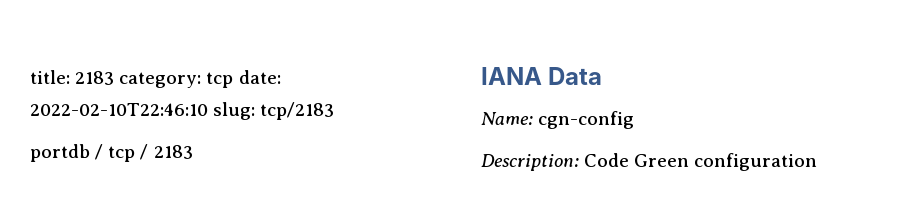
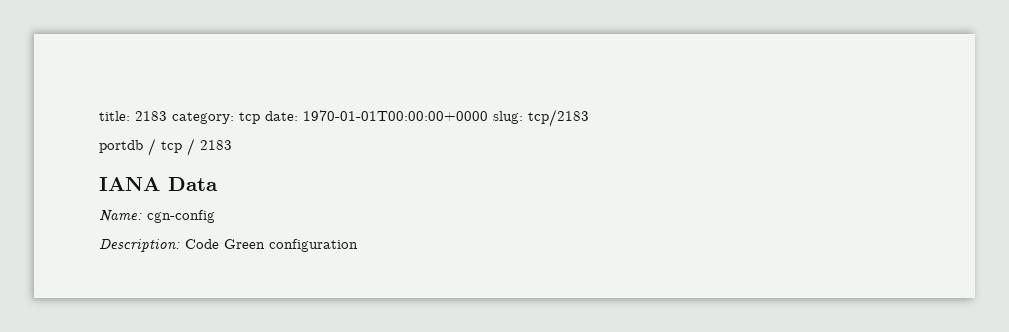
[30,103,208,116] 2022-02-10T22:46:10 -> [303,110,488,121] 1970-01-01T00:00:00+0000

